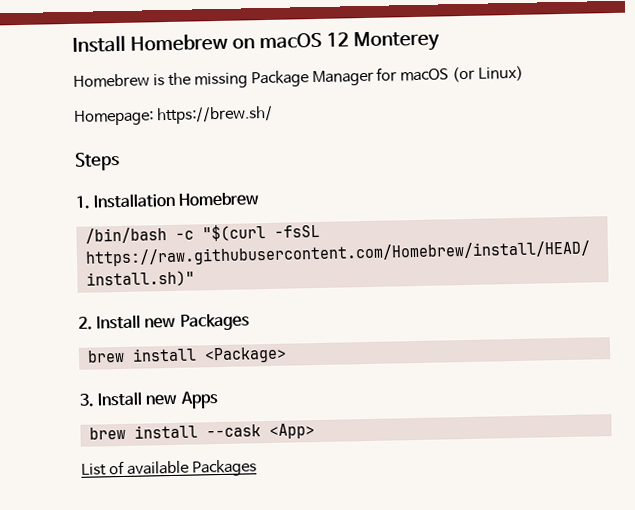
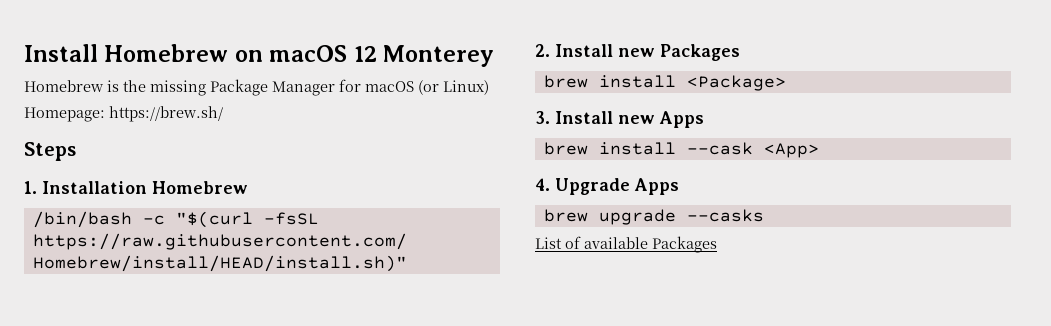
(315, 431) none -> [535,178,679,195] [543,209,764,225] // 4. Upgrade Apps // brew upgrade --casks

